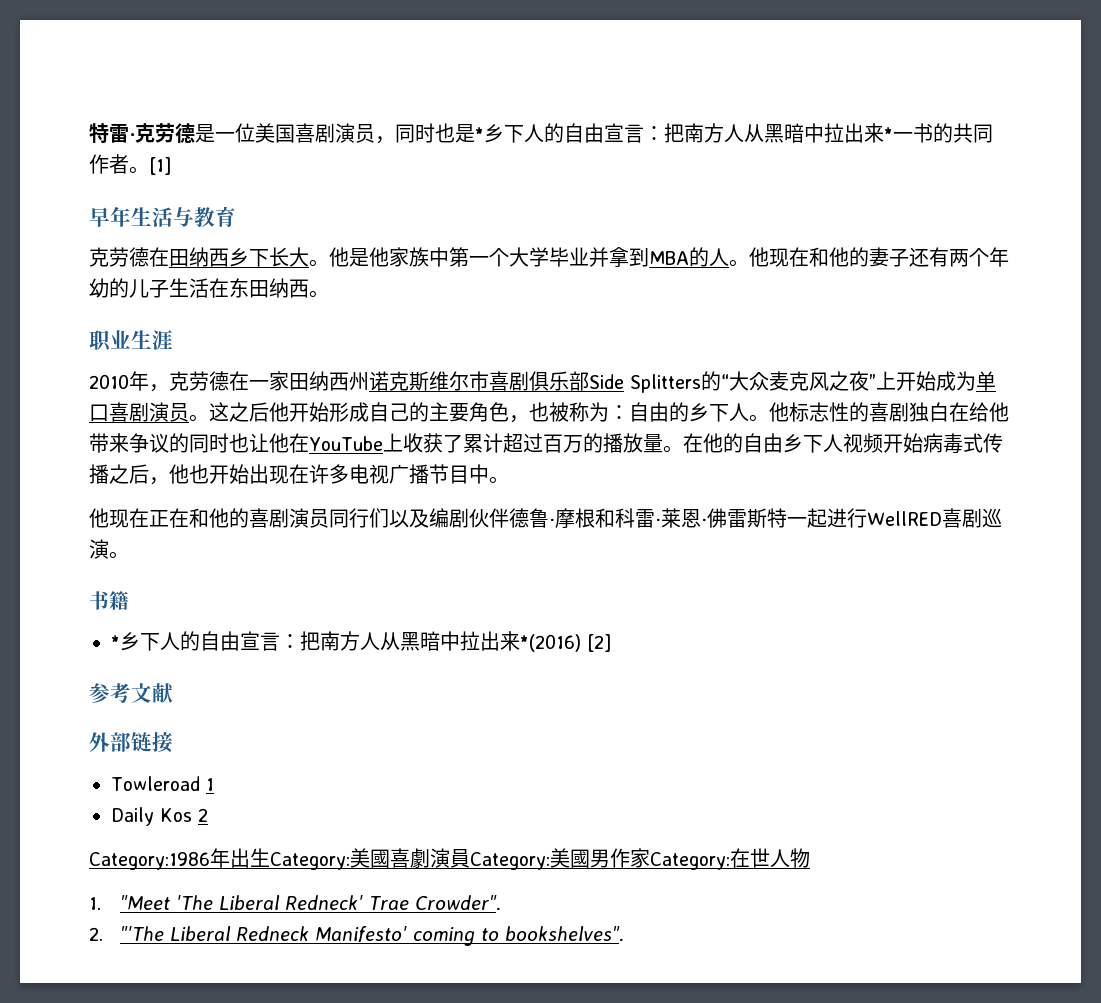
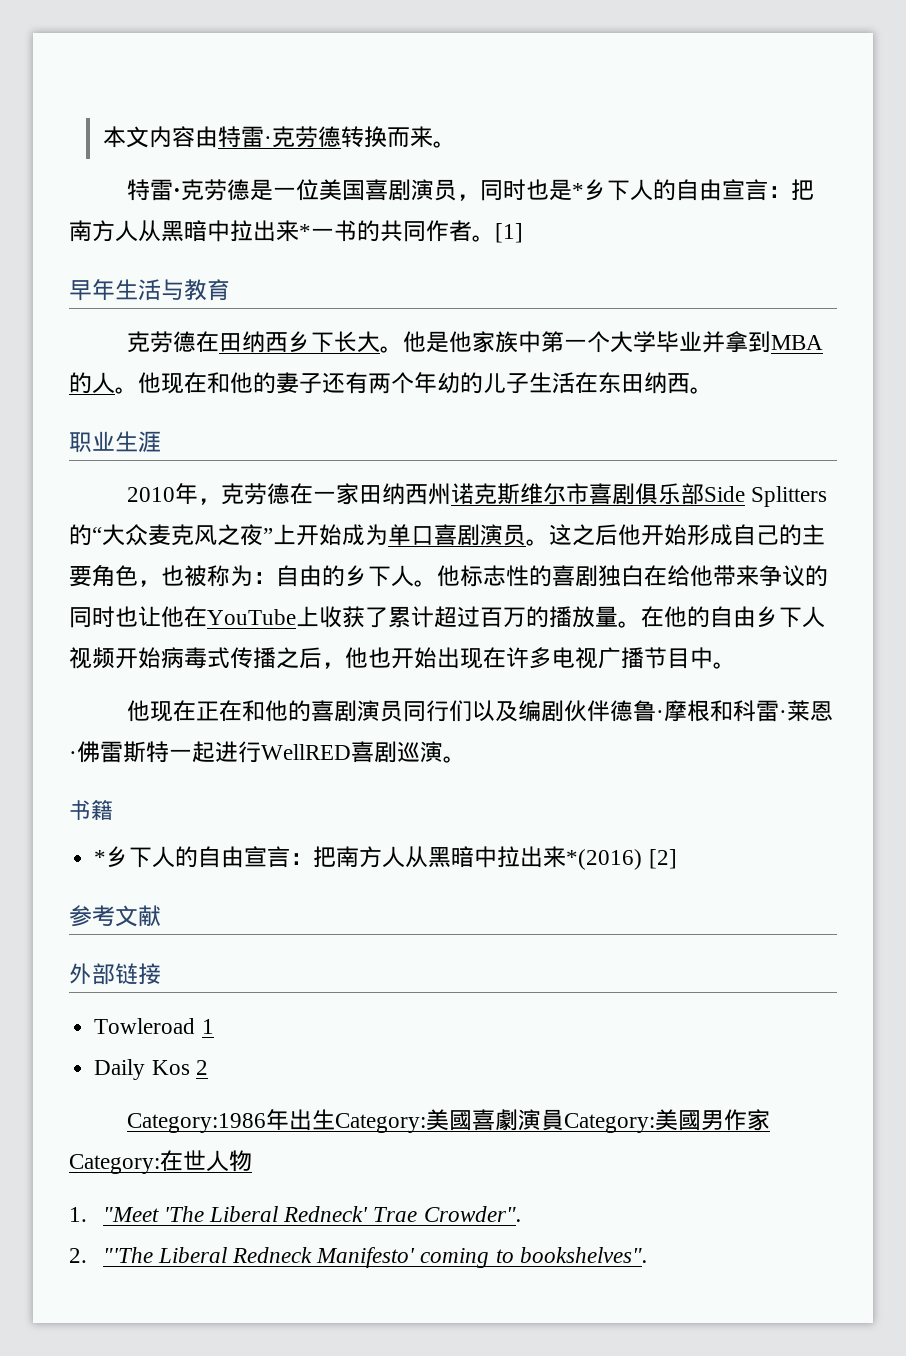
(89, 133) none -> [102,126,456,148] 本文内容由特雷·克劳德转换而来。 //

